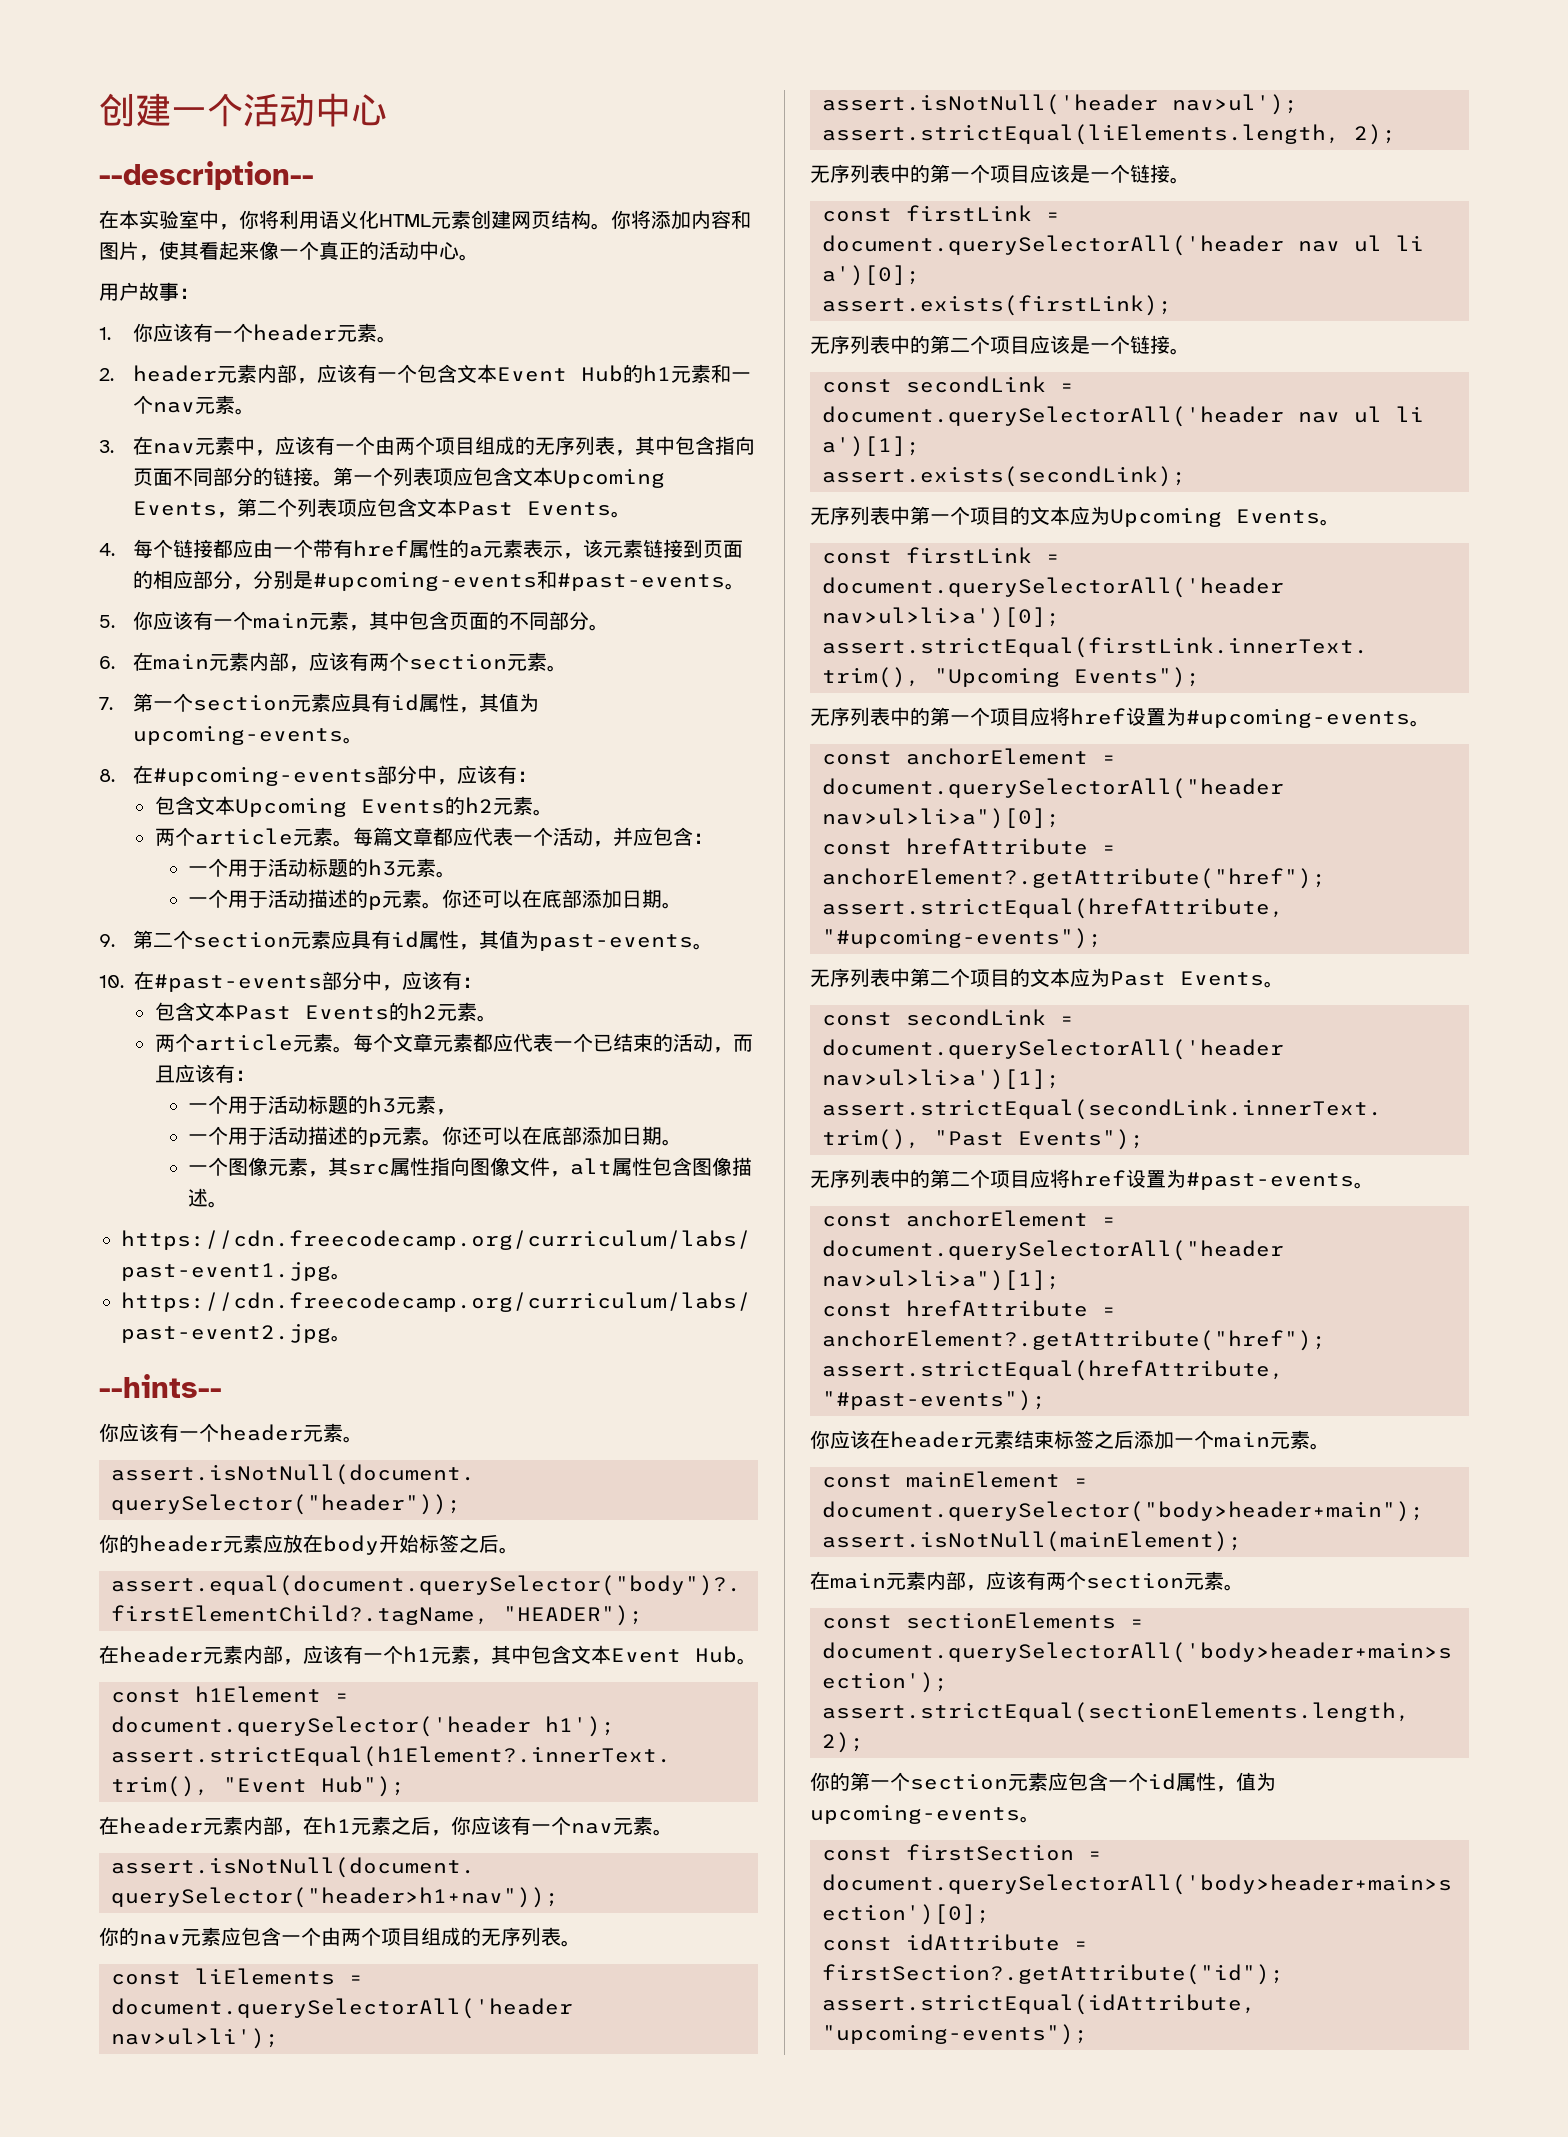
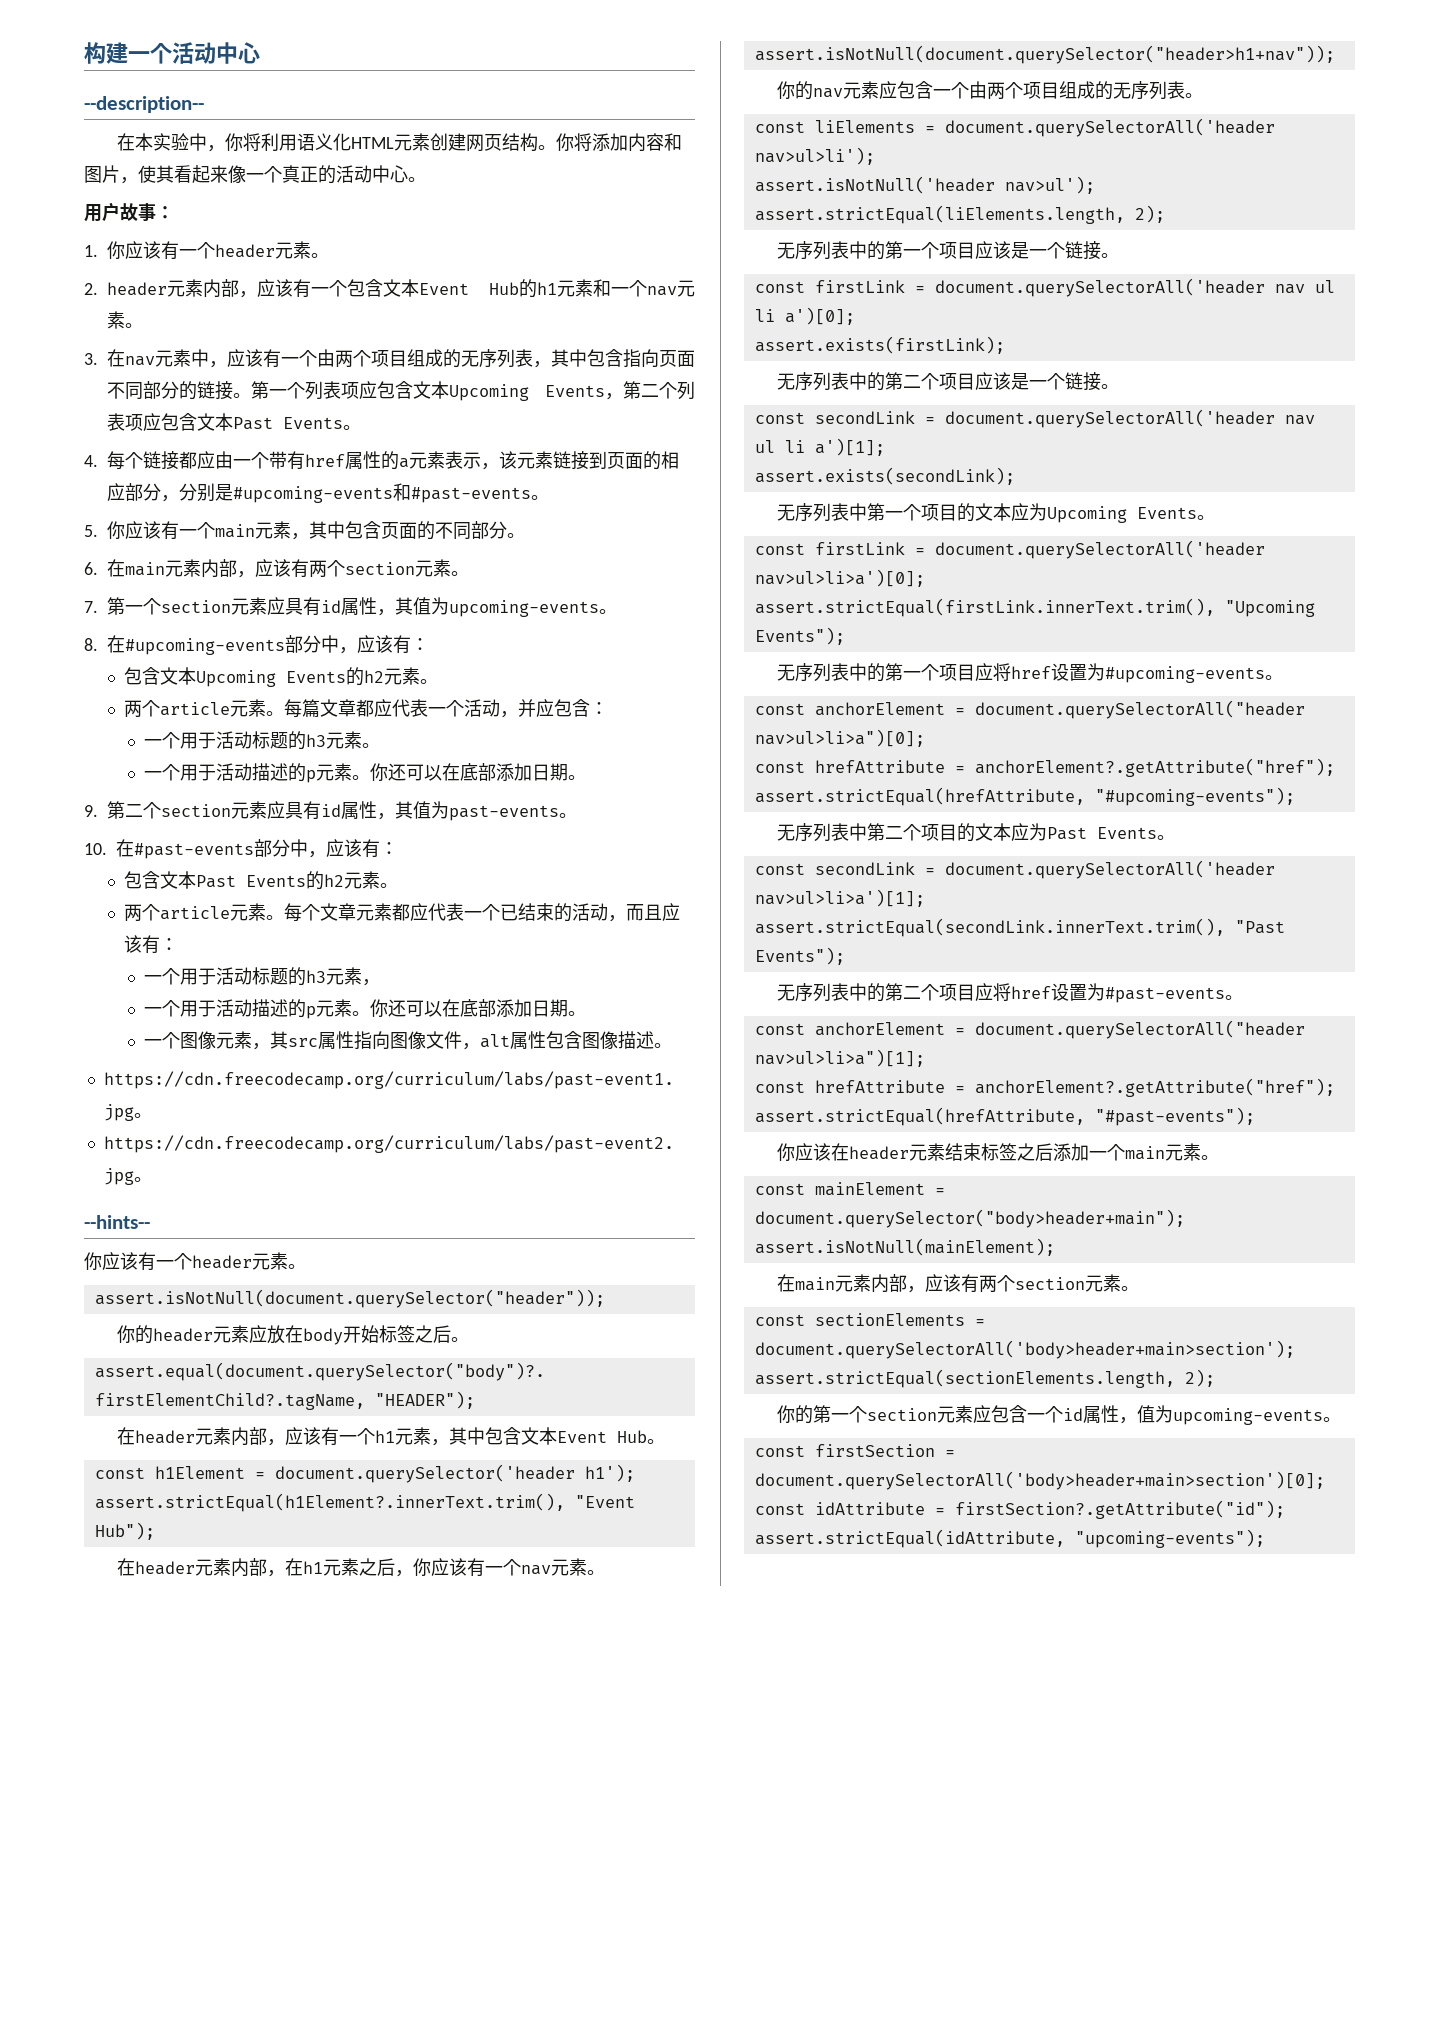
[99,93,135,127] 创 -> [84,42,106,64] 构
[179,210,199,229] 室 -> (189, 142) none

